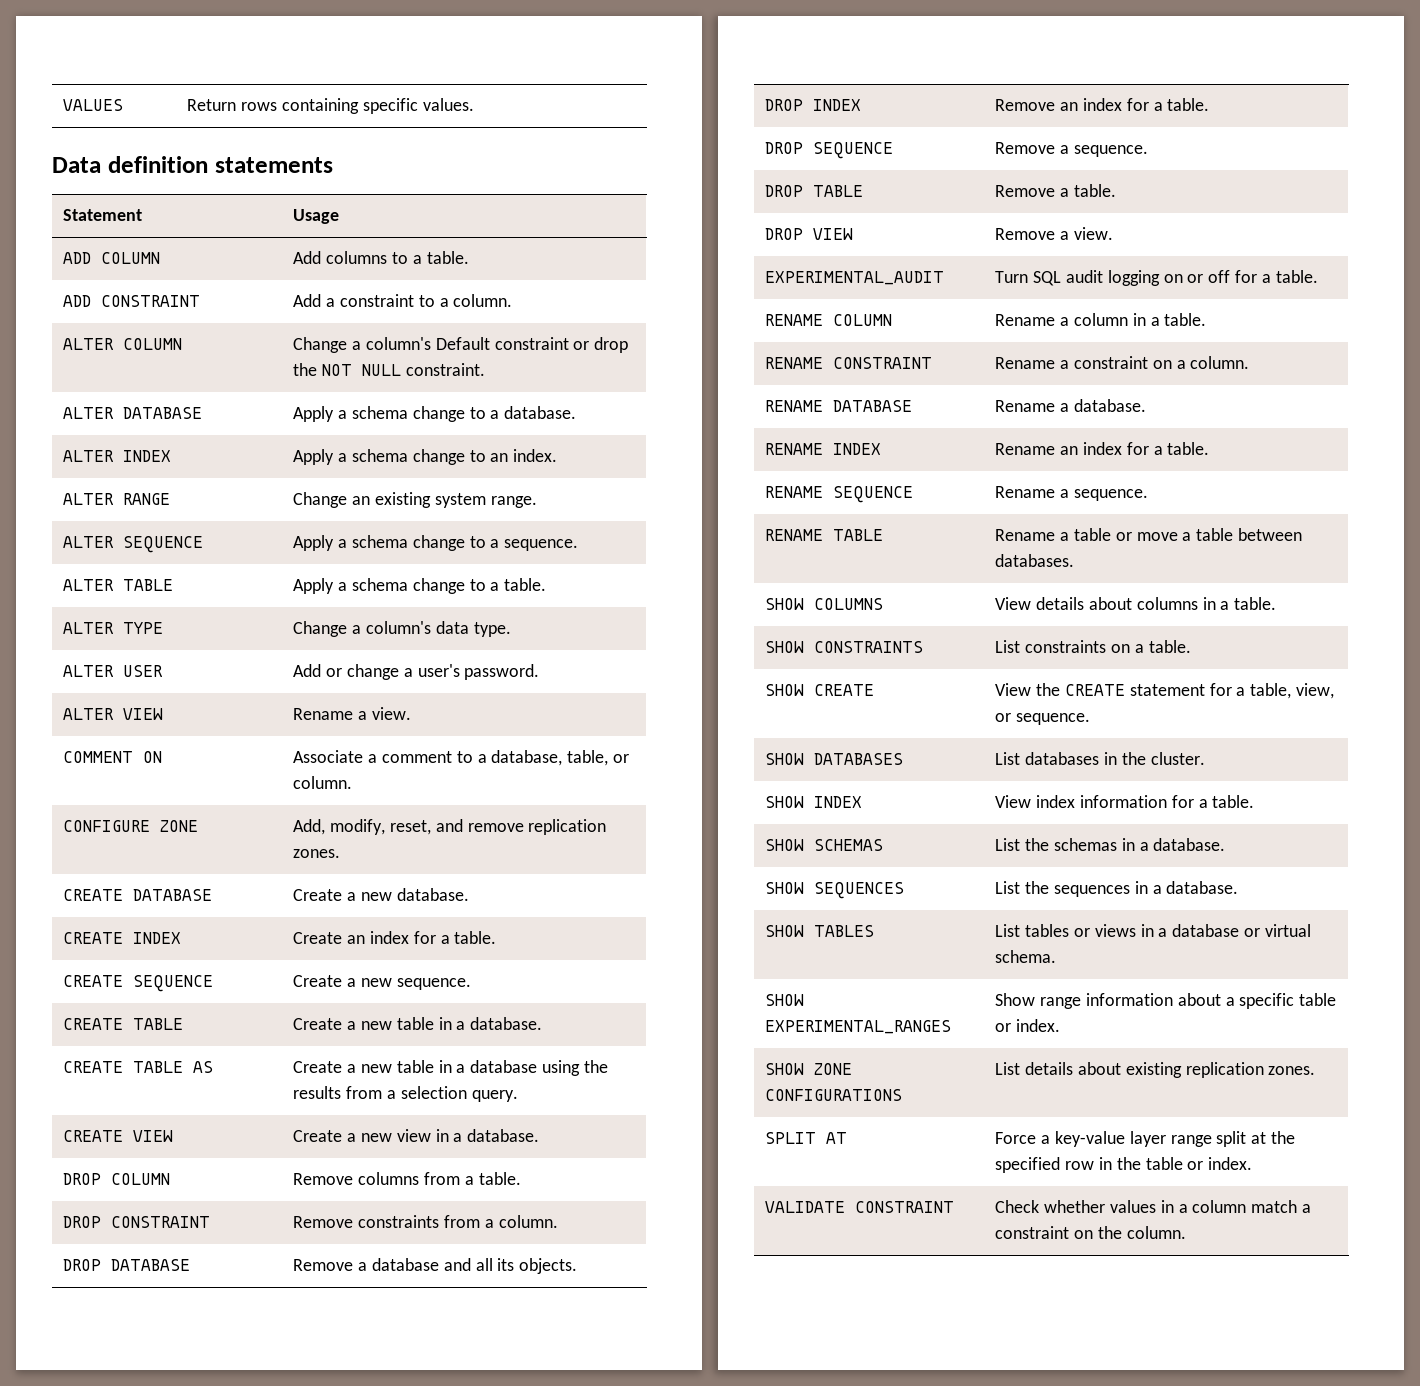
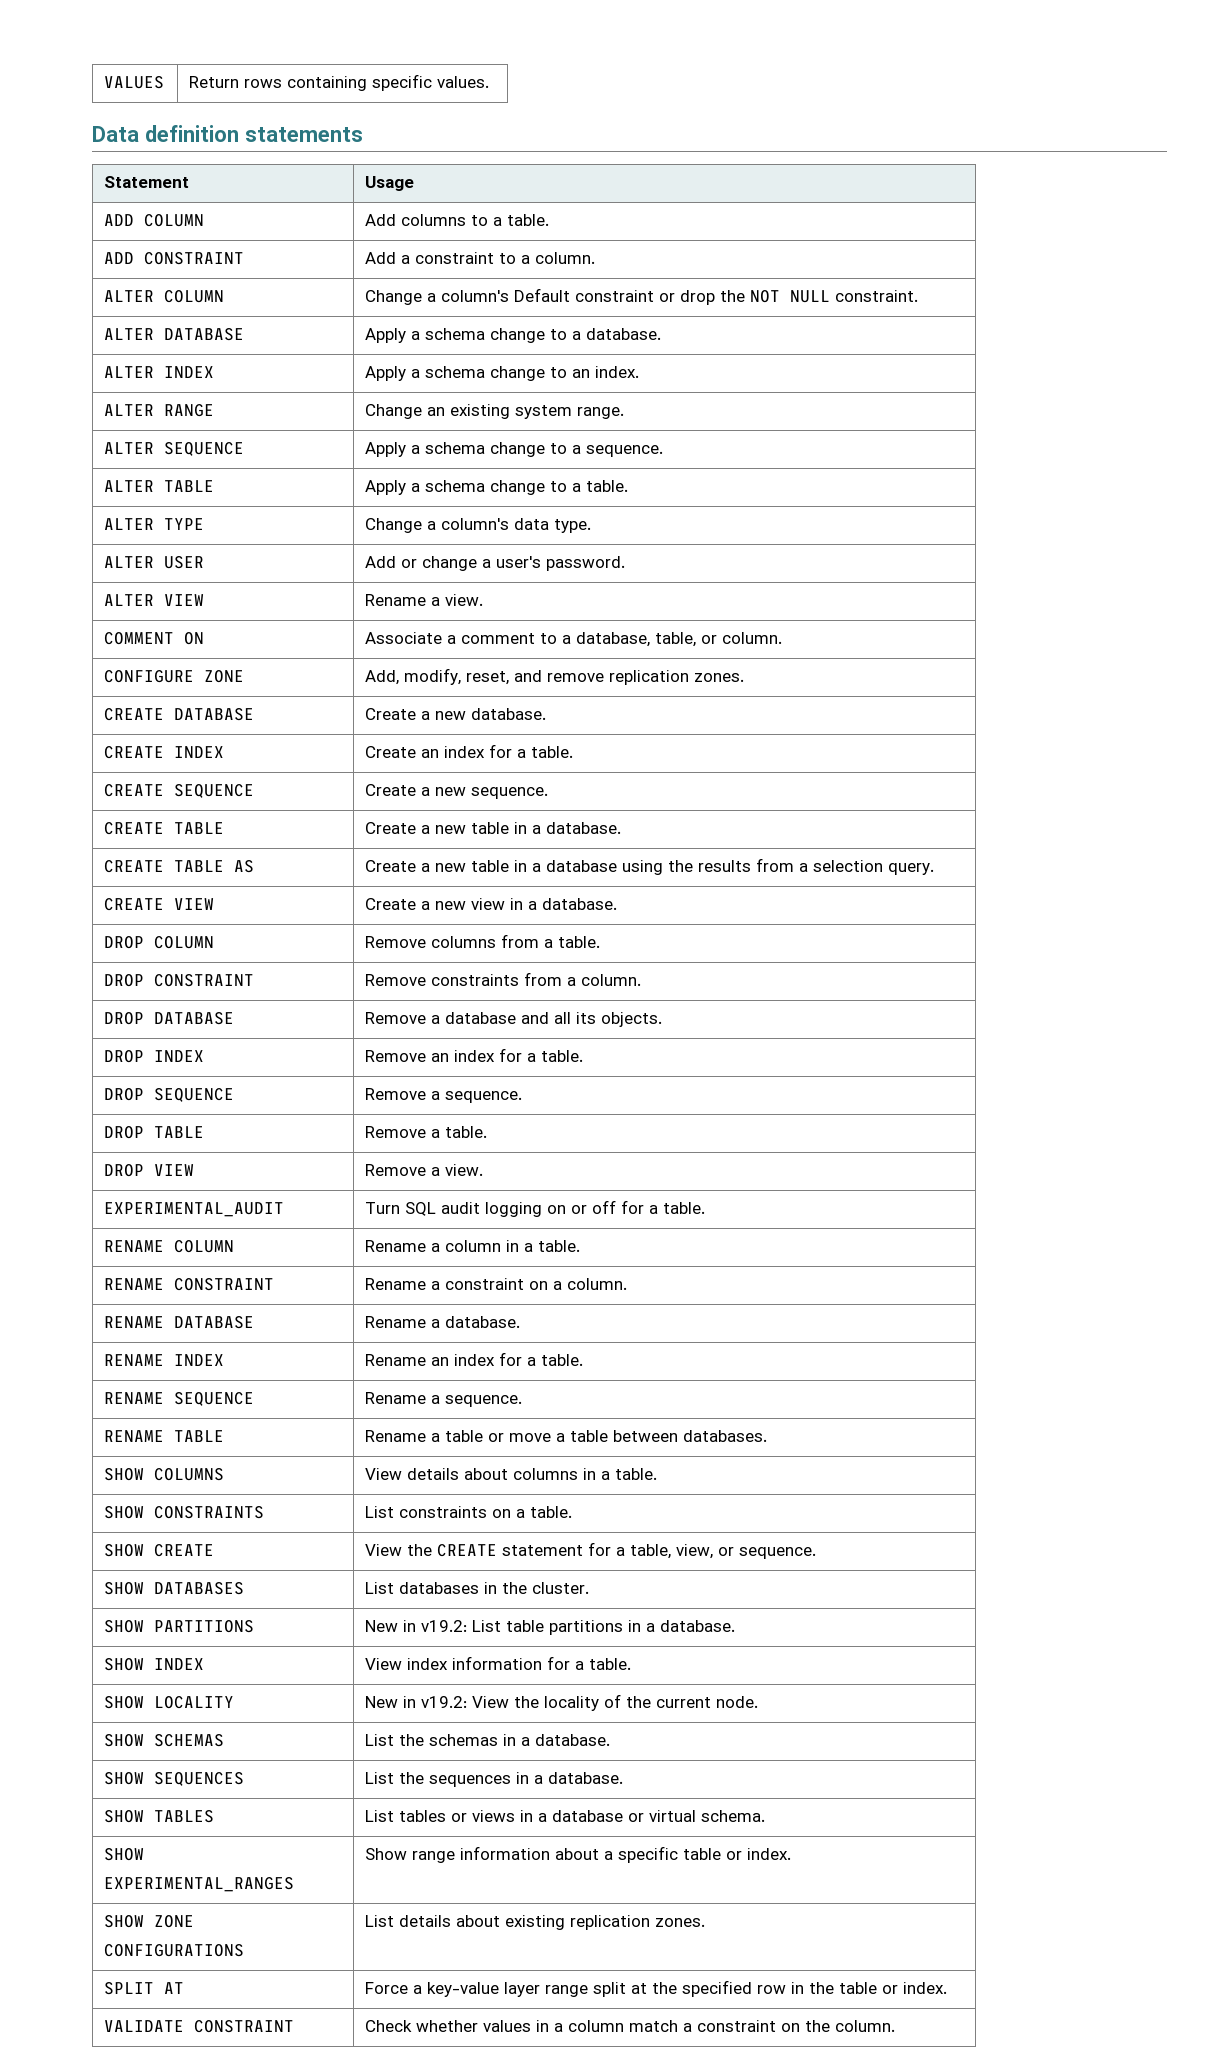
(1205, 758) none -> [104,1620,255,1633] [365,1620,736,1635] // SHOW PARTITIONS | New in v19.2: List table partitions in a database.
(1255, 801) none -> [104,1696,235,1709] [365,1694,759,1711] // SHOW LOCALITY | New in v19.2: View the locality of the current node.

